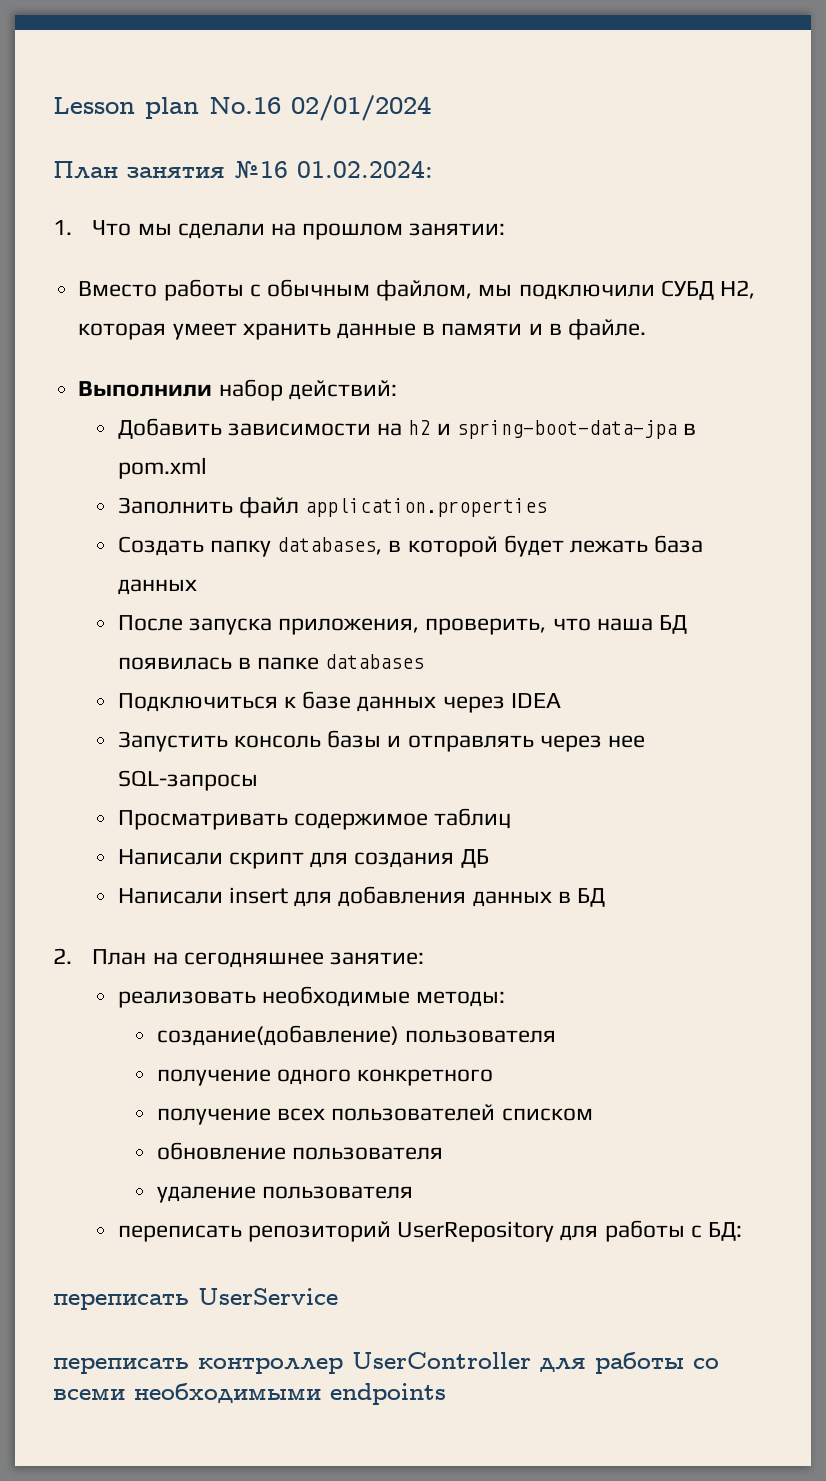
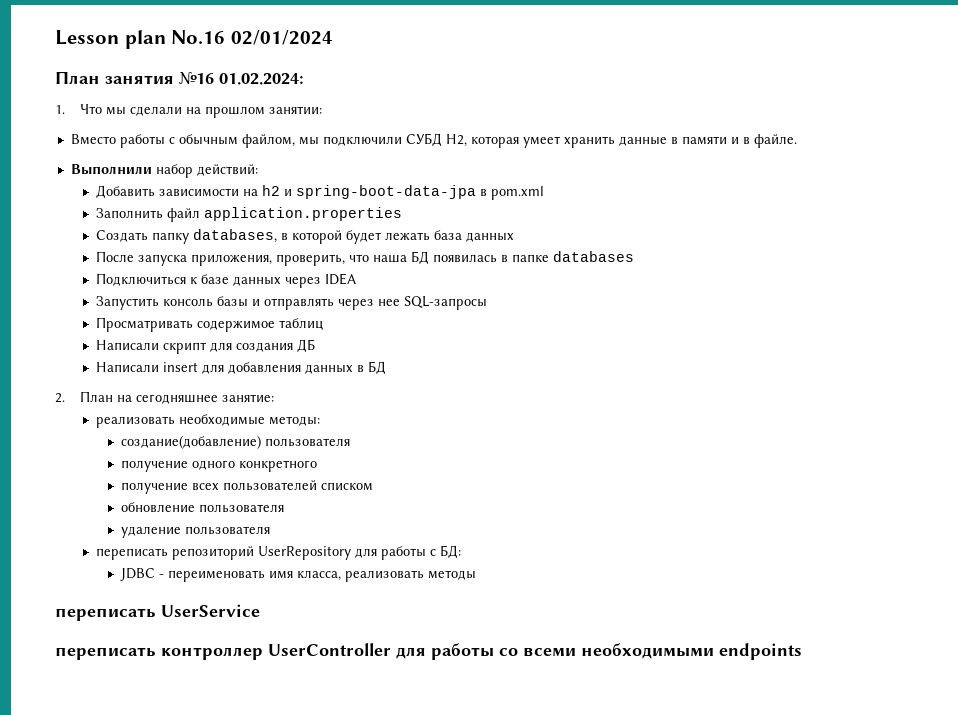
(742, 1231) none -> [120,568,477,582] // JDBC - переименовать имя класса, реализовать методы

